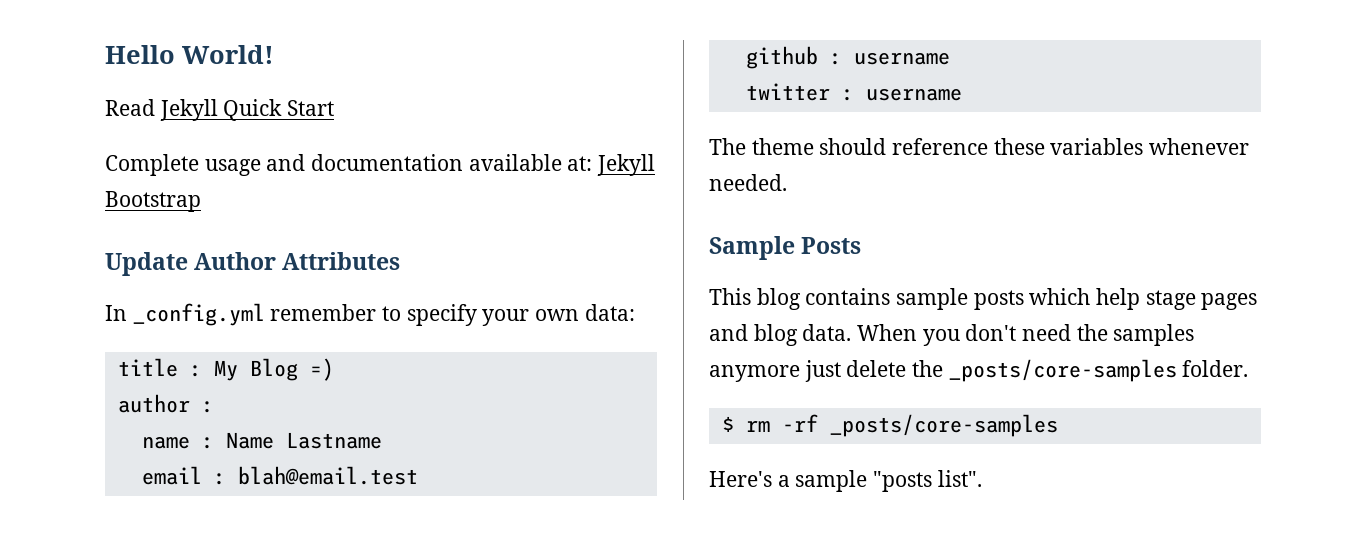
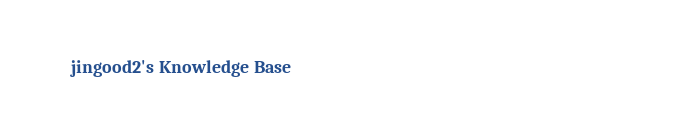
[105,45,274,64] [105,99,335,121] [105,154,656,176] [105,191,201,212] [105,252,401,276] [105,303,635,326] [117,358,334,381] [117,394,214,413] [141,432,382,449] [141,466,418,485] [745,46,950,69] [745,83,962,101] [709,138,1250,155] [709,174,787,191] [709,236,862,260] [709,288,1258,310] [709,324,1195,346] [709,359,1249,382] [721,414,1058,437] [709,470,982,492] Hello World! // Read Jekyll Quick Start // Complete usage and documentation available at: Jekyll Bootstrap // Update Author Attributes // In _config.yml remember to specify your own data: // title : My Blog =) // author : // name : Name Lastname // email : blah@email.test // github : username // twitter : username // The theme should reference these variables whenever needed. // Sample Posts // This blog contains sample posts which help stage pages and blog data. When you don't need the samples anymore just delete the _posts/core-samples folder. // $ rm -rf _posts/core-samples // Here's a sample "posts list". -> [70,60,291,77] jingood2's Knowledge Base

